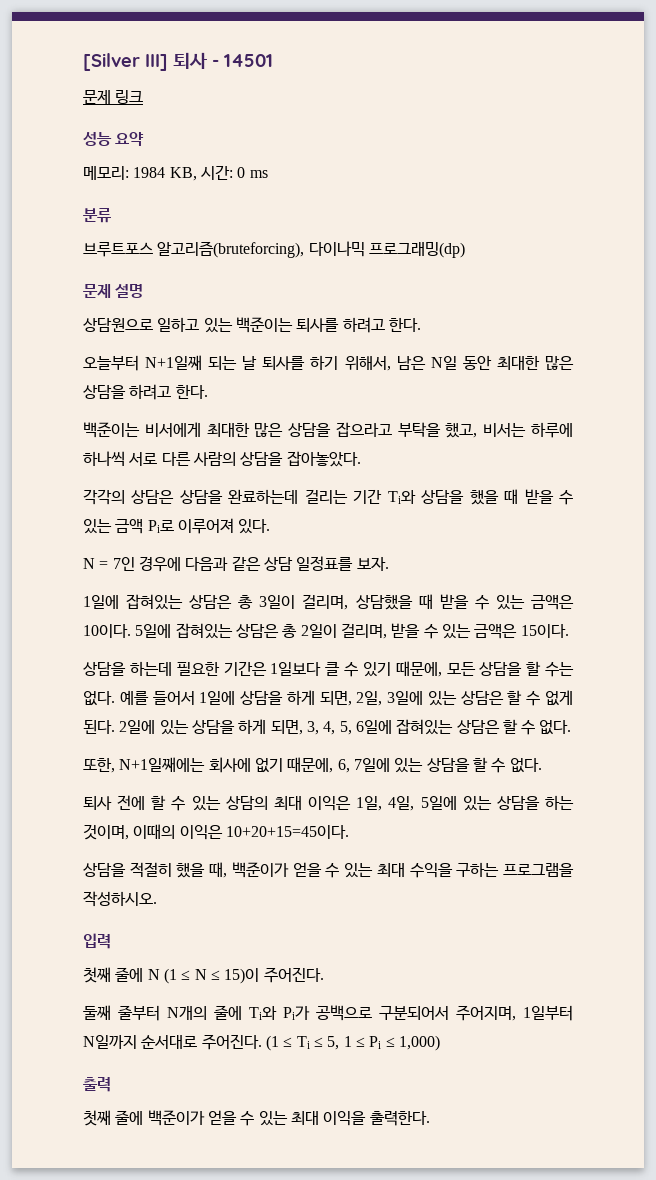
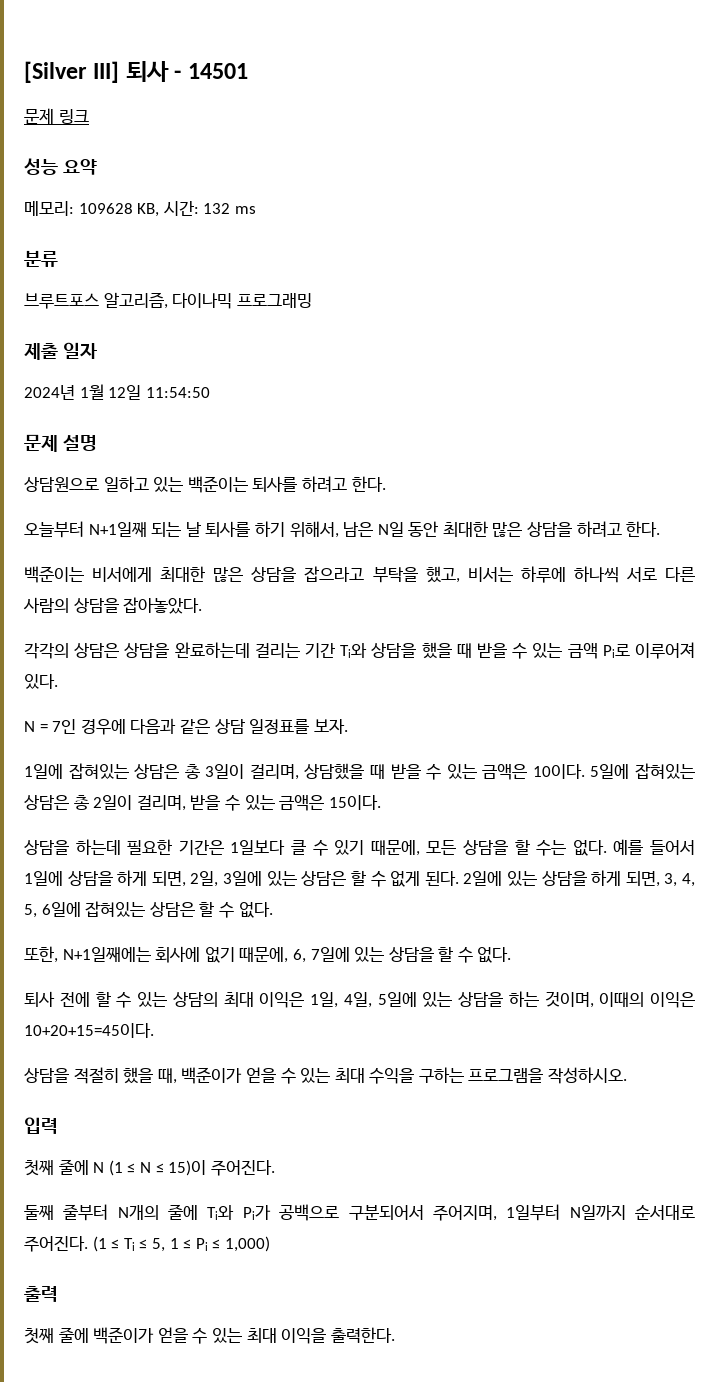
[133,167,166,178] 1984 -> [78,203,133,214] 109628
[237,167,246,178] 0 -> [203,203,231,214] 132
[157,241,465,258] 알고리즘(bruteforcing), 다이나믹 프로그래밍(dp) -> [103,292,312,309] [24,342,98,360] [24,384,210,400] 알고리즘, 다이나믹 프로그래밍 // 제출 일자 // 2024년 1월 12일 11:54:50

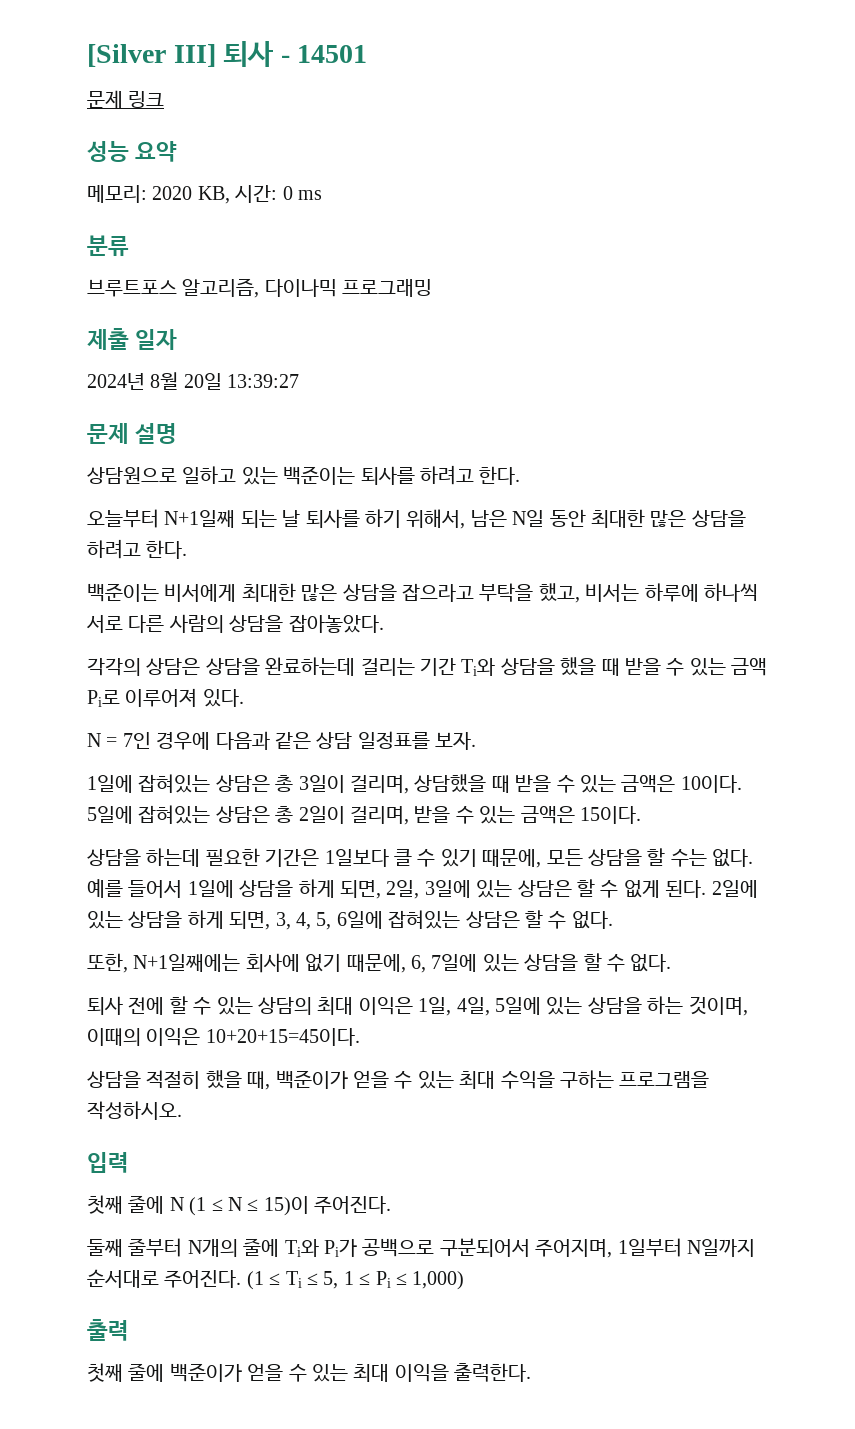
[78,203,133,214] 109628 -> [152,186,193,200] 2020
[203,203,231,214] 132 -> [282,186,293,200] 0
[79,384,210,400] 1월 12일 11:54:50 -> [150,372,300,390] 8월 20일 13:39:27

